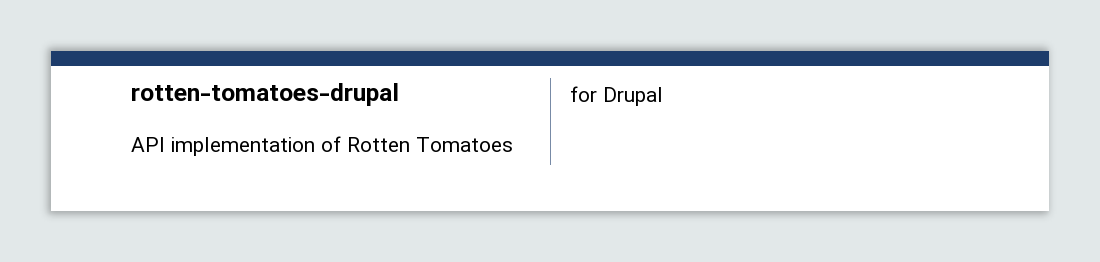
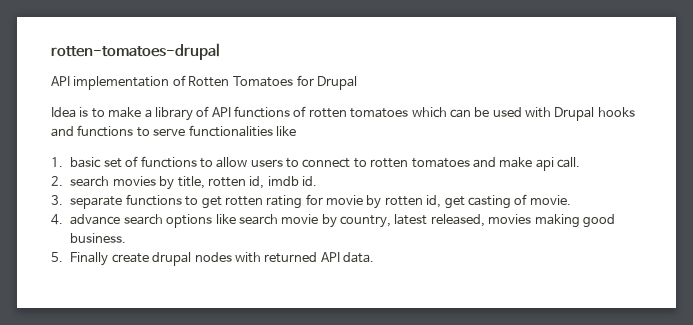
(663, 96) none -> [51,106,635,121] [51,125,296,137] [51,156,581,171] [51,176,318,190] [51,194,571,209] [51,214,615,228] [70,233,127,243] [51,252,375,266] // Idea is to make a library of API functions of rotten tomatoes which can be used with Drupal hooks and functions to serve functionalities like // 1. basic set of functions to allow users to connect to rotten tomatoes and make api call. // 2. search movies by title, rotten id, imdb id. // 3. separate functions to get rotten rating for movie by rotten id, get casting of movie. // 4. advance search options like search movie by country, latest released, movies making good business. // 5. Finally create drupal nodes with returned API data.

